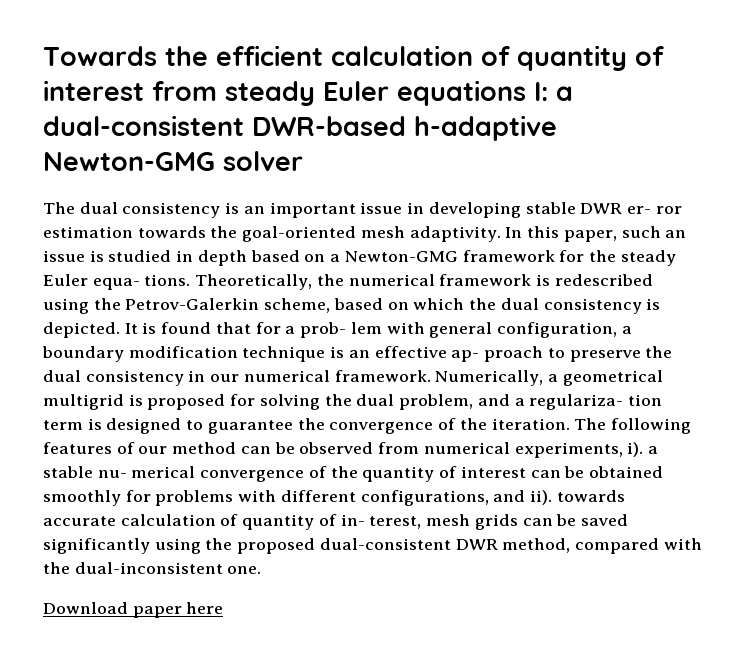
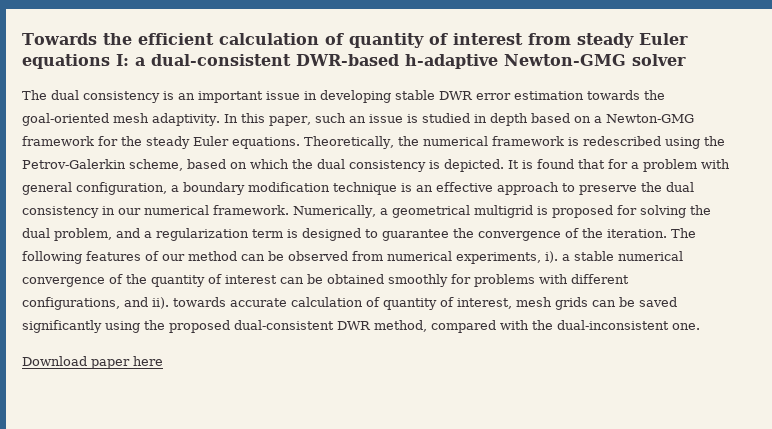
[626,206,682,214] er- ror -> [476,93,511,100] error
[92,274,191,290] equa- tions. -> [232,137,300,149] equations.
[300,322,382,338] prob- lem -> [643,159,697,172] problem
[451,346,544,362] ap- proach -> [497,182,559,195] approach
[529,394,662,410] regulariza- tion -> [156,228,249,241] regularization
[97,466,196,478] nu- merical -> [618,251,683,261] numerical
[340,514,422,529] in- terest, -> [457,298,512,309] interest,

